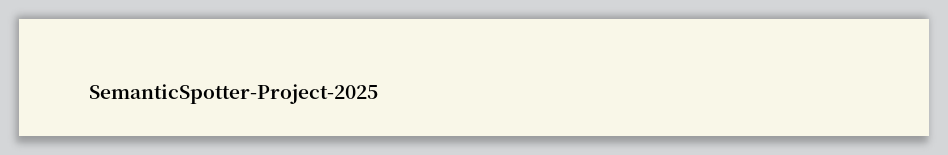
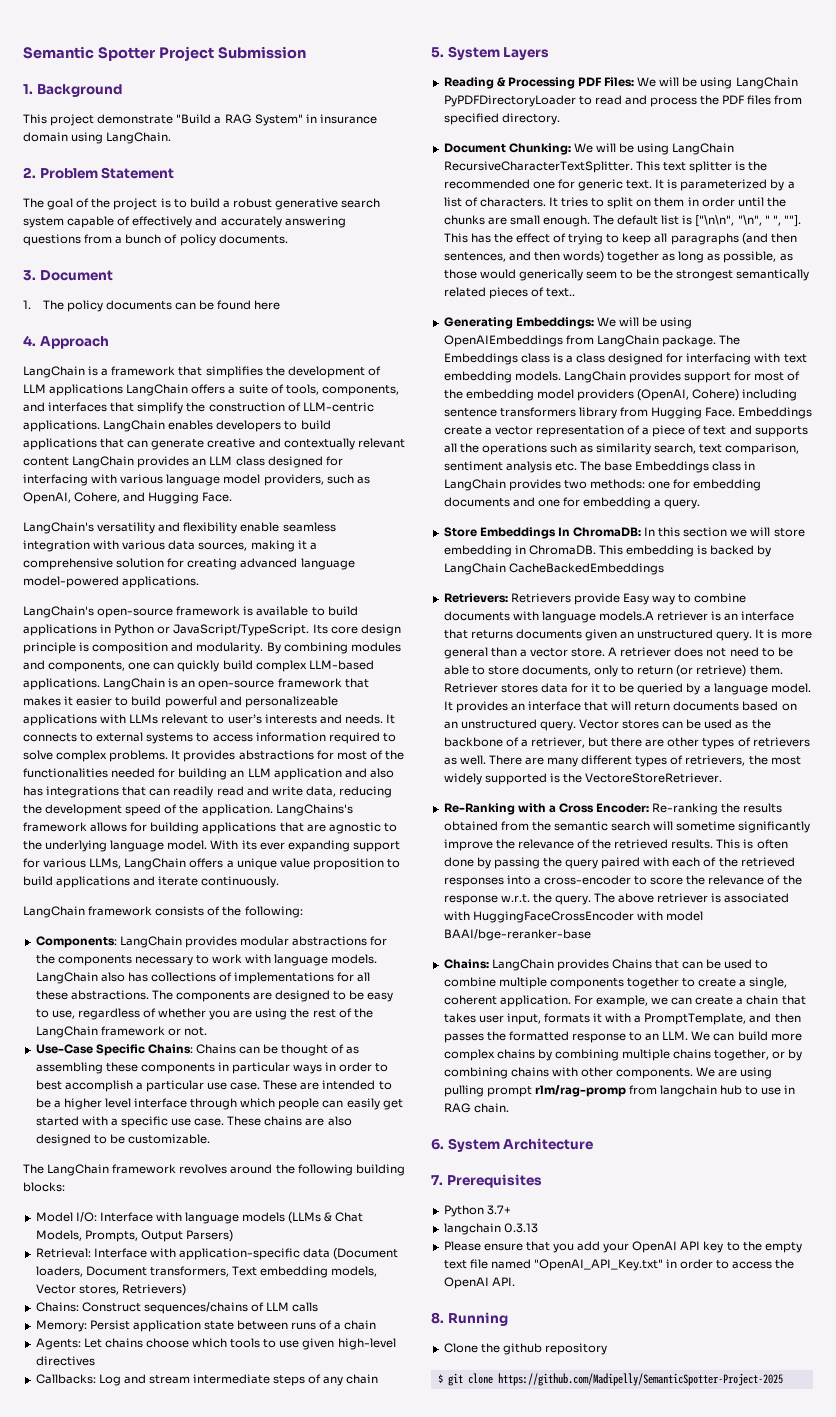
[89,84,378,104] SemanticSpotter-Project-2025 -> [23,46,306,61] [23,84,122,97] [23,114,377,126] [23,132,172,144] [23,167,175,179] [23,198,381,210] [23,216,346,228] [23,234,288,246] [23,270,113,281] [23,300,281,312] [23,335,109,349] [23,366,381,378] [23,384,399,396] [23,402,374,414] [23,420,331,432] [23,438,405,450] [23,456,343,468] [23,474,370,486] [23,492,233,504] [23,522,336,534] [23,540,317,552] [23,558,355,570] [23,576,200,588] [23,606,358,618] [23,624,401,636] [23,642,401,654] [23,660,374,672] [23,678,369,690] [23,696,338,708] [23,714,395,726] [23,732,396,744] [23,750,404,762] [23,768,394,780] [23,786,392,798] [23,804,353,816] [23,822,397,834] [23,840,400,852] [23,858,400,870] [23,876,280,888] [23,906,303,918] [35,936,388,948] [35,954,378,966] [35,972,371,984] [35,990,394,1002] [35,1008,373,1020] [35,1026,207,1038] [35,1044,360,1056] [35,1062,389,1074] [35,1080,392,1092] [35,1098,403,1110] [35,1116,352,1128] [35,1134,210,1146] [23,1164,405,1176] [23,1182,65,1192] [35,1212,364,1224] [35,1230,233,1242] [35,1248,399,1260] [35,1266,378,1278] [35,1284,186,1296] [35,1302,319,1314] [35,1320,377,1332] [35,1338,396,1350] [35,1356,95,1366] [35,1374,379,1386] [431,46,550,60] [443,77,798,89] [443,95,803,107] [443,113,560,125] [443,143,735,155] [443,161,768,173] [443,179,795,191] [443,197,786,209] [443,215,801,227] [443,233,797,245] [443,251,793,263] [443,269,810,281] [443,287,575,299] [443,317,693,329] [443,335,741,347] [443,353,807,365] [443,371,801,383] [443,389,798,401] [443,407,813,419] [443,425,808,437] [443,443,800,455] [443,461,756,473] [443,479,762,491] [443,497,701,509] [443,527,805,539] [443,545,772,557] [443,563,664,575] [443,593,747,605] [443,611,795,623] [443,629,812,641] [443,647,793,659] [443,665,783,677] [443,683,811,695] [443,701,797,713] [443,719,771,731] [443,737,810,749] [443,755,801,767] [443,773,723,785] [443,803,783,815] [443,821,811,833] [443,839,788,851] [443,857,795,869] [443,875,802,887] [443,893,790,905] [443,911,703,923] [443,929,591,941] [443,959,769,971] [443,977,788,989] [443,995,806,1007] [443,1013,801,1025] [443,1031,802,1043] [443,1049,803,1061] [443,1067,773,1079] [443,1085,796,1097] [443,1103,509,1113] [431,1138,594,1152] [431,1174,542,1188] [443,1205,511,1217] [443,1223,538,1235] [443,1241,802,1253] [443,1259,795,1271] [443,1277,515,1289] [431,1312,508,1326] [443,1343,607,1355] [437,1373,783,1386] Semantic Spotter Project Submission // 1. Background // This project demonstrate "Build a RAG System" in insurance domain using LangChain. // 2. Problem Statement // The goal of the project is to build a robust generative search system capable of effectively and accurately answering questions from a bunch of policy documents. // 3. Document // 1. The policy documents can be found here // 4. Approach // LangChain is a framework that simplifies the development of LLM applications LangChain offers a suite of tools, components, and interfaces that simplify the construction of LLM-centric applications. LangChain enables developers to build applications that can generate creative and contextually relevant content LangChain provides an LLM class designed for interfacing with various language model providers, such as OpenAI, Cohere, and Hugging Face. // LangChain's versatility and flexibility enable seamless integration with various data sources, making it a comprehensive solution for creating advanced language model-powered applications. // LangChain's open-source framework is available to build applications in Python or JavaScript/TypeScript. Its core design principle is composition and modularity. By combining modules and components, one can quickly build complex LLM-based applications. LangChain is an open-source framework that makes it easier to build powerful and personalizeable applications with LLMs relevant to user’s interests and needs. It connects to external systems to access information required to solve complex problems. It provides abstractions for most of the functionalities needed for building an LLM application and also has integrations that can readily read and write data, reducing the development speed of the application. LangChains's framework allows for building applications that are agnostic to the underlying language model. With its ever expanding support for various LLMs, LangChain offers a unique value proposition to build applications and iterate continuously. // LangChain framework consists of the following: // Components: LangChain provides modular abstractions for the components necessary to work with language models. LangChain also has collections of implementations for all these abstractions. The components are designed to be easy to use, regardless of whether you are using the rest of the LangChain framework or not. // Use-Case Specific Chains: Chains can be thought of as assembling these components in particular ways in order to best accomplish a particular use case. These are intended to be a higher level interface through which people can easily get started with a specific use case. These chains are also designed to be customizable. // The LangChain framework revolves around the following building blocks: // Model I/O: Interface with language models (LLMs & Chat Models, Prompts, Output Parsers) // Retrieval: Interface with application-specific data (Document loaders, Document transformers, Text embedding models, Vector stores, Retrievers) // Chains: Construct sequences/chains of LLM calls // Memory: Persist application state between runs of a chain // Agents: Let chains choose which tools to use given high-level directives // Callbacks: Log and stream intermediate steps of any chain // 5. System Layers // Reading & Processing PDF Files: We will be using LangChain PyPDFDirectoryLoader to read and process the PDF files from specified directory. // Document Chunking: We will be using LangChain RecursiveCharacterTextSplitter. This text splitter is the recommended one for generic text. It is parameterized by a list of characters. It tries to split on them in order until the chunks are small enough. The default list is ["\n\n", "\n", " ", ""]. This has the effect of trying to keep all paragraphs (and then sentences, and then words) together as long as possible, as those would generically seem to be the strongest semantically related pieces of text.. // Generating Embeddings: We will be using OpenAIEmbeddings from LangChain package. The Embeddings class is a class designed for interfacing with text embedding models. LangChain provides support for most of the embedding model providers (OpenAI, Cohere) including sentence transformers library from Hugging Face. Embeddings create a vector representation of a piece of text and supports all the operations such as similarity search, text comparison, sentiment analysis etc. The base Embeddings class in LangChain provides two methods: one for embedding documents and one for embedding a query. // Store Embeddings In ChromaDB: In this section we will store embedding in ChromaDB. This embedding is backed by LangChain CacheBackedEmbeddings // Retrievers: Retrievers provide Easy way to combine documents with language models.A retriever is an interface that returns documents given an unstructured query. It is more general than a vector store. A retriever does not need to be able to store documents, only to return (or retrieve) them. Retriever stores data for it to be queried by a language model. It provides an interface that will return documents based on an unstructured query. Vector stores can be used as the backbone of a retriever, but there are other types of retrievers as well. There are many different types of retrievers, the most widely supported is the VectoreStoreRetriever. // Re-Ranking with a Cross Encoder: Re-ranking the results obtained from the semantic search will sometime significantly improve the relevance of the retrieved results. This is often done by passing the query paired with each of the retrieved responses into a cross-encoder to score the relevance of the response w.r.t. the query. The above retriever is associated with HuggingFaceCrossEncoder with model BAAI/bge-reranker-base // Chains: LangChain provides Chains that can be used to combine multiple components together to create a single, coherent application. For example, we can create a chain that takes user input, formats it with a PromptTemplate, and then passes the formatted response to an LLM. We can build more complex chains by combining multiple chains together, or by combining chains with other components. We are using pulling prompt rlm/rag-promp from langchain hub to use in RAG chain. // 6. System Architecture // 7. Prerequisites // Python 3.7+ // langchain 0.3.13 // Please ensure that you add your OpenAI API key to the empty text file named "OpenAI_API_Key.txt" in order to access the OpenAI API. // 8. Running // Clone the github repository // $ git clone https://github.com/Madipelly/SemanticSpotter-Project-2025

